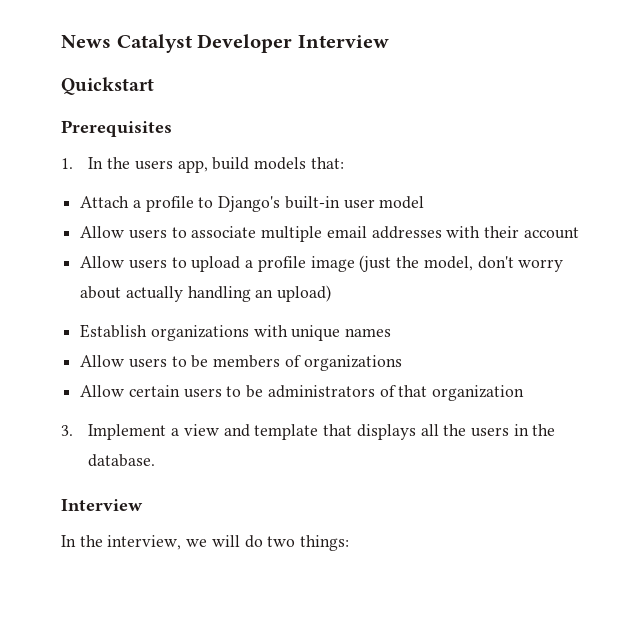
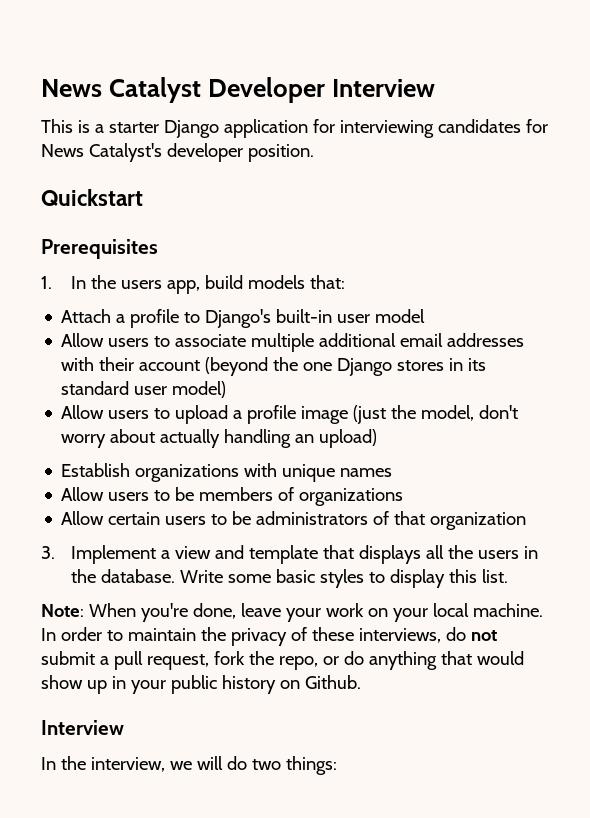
(389, 41) none -> [41,119,548,138] [41,143,314,162] // This is a starter Django application for interviewing candidates for News Catalyst's developer position.
(323, 234) none -> [319,333,397,347] additional
(579, 233) none -> [205,357,487,376] [61,381,227,398] (beyond the one Django stores in its standard user model)
(156, 460) none -> [180,569,509,588] [41,603,543,622] [41,627,497,646] [41,651,524,670] [41,675,361,694] Write some basic styles to display this list. // Note: When you're done, leave your work on your local machine. In order to maintain the privacy of these interviews, do not submit a pull request, fork the repo, or do anything that would show up in your public history on Github.

